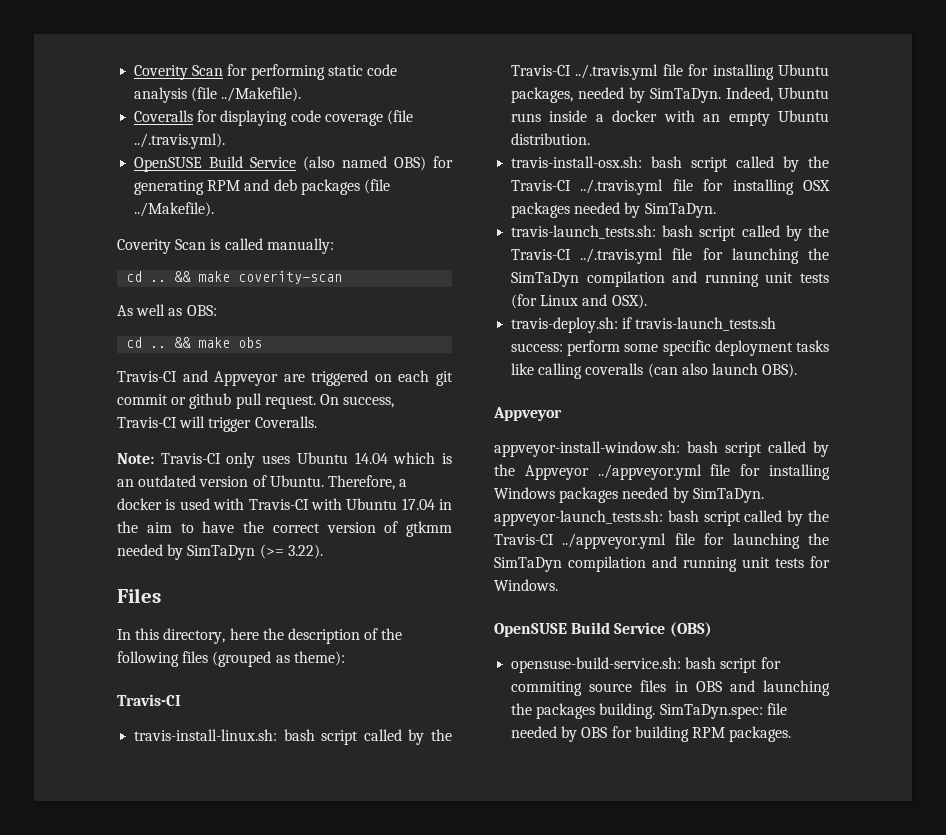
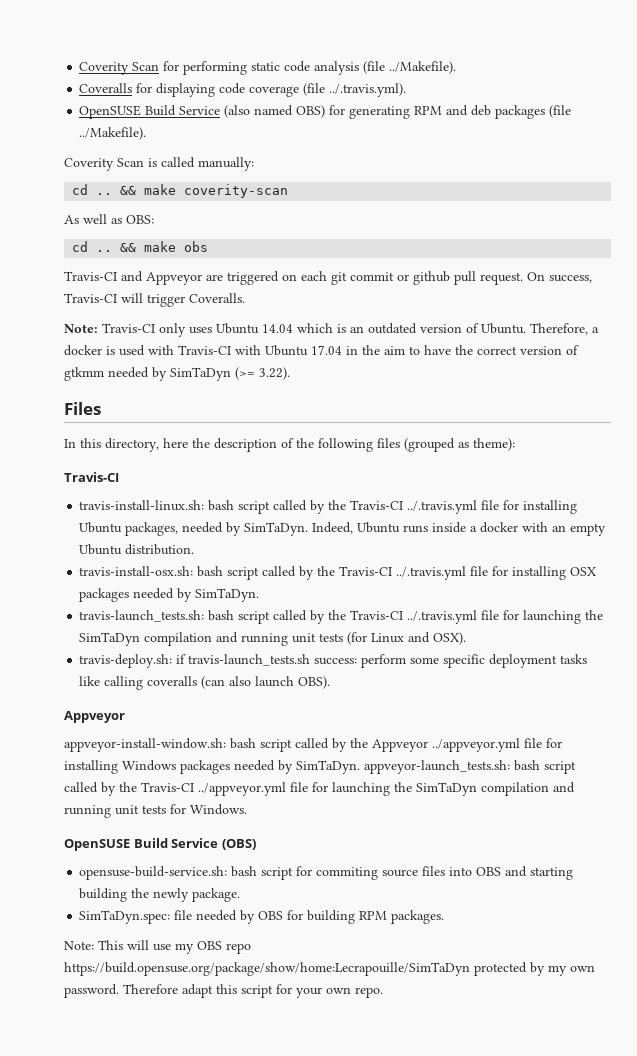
[674,681,688,692] in -> [449,867,473,876] into
[763,680,830,696] [511,703,656,719] launching the packages building. -> [530,867,574,880] [79,888,241,902] starting building the newly package. //
(792, 734) none -> [64,940,251,954] [64,962,595,976] [64,984,383,998] // Note: This will use my OBS repo https://build.opensuse.org/package/show/home:Lecrapouille/SimTaDyn protected by my own password. Therefore adapt this script for your own repo.

